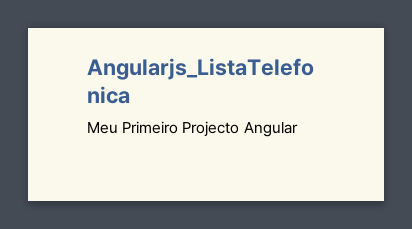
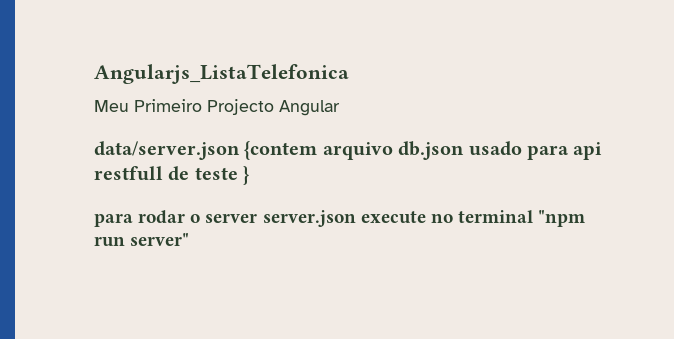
(298, 129) none -> [94,141,603,160] [94,166,251,185] [94,210,586,227] [94,233,190,247] // data/server.json {contem arquivo db.json usado para api restfull de teste } // para rodar o server server.json execute no terminal "npm run server"

